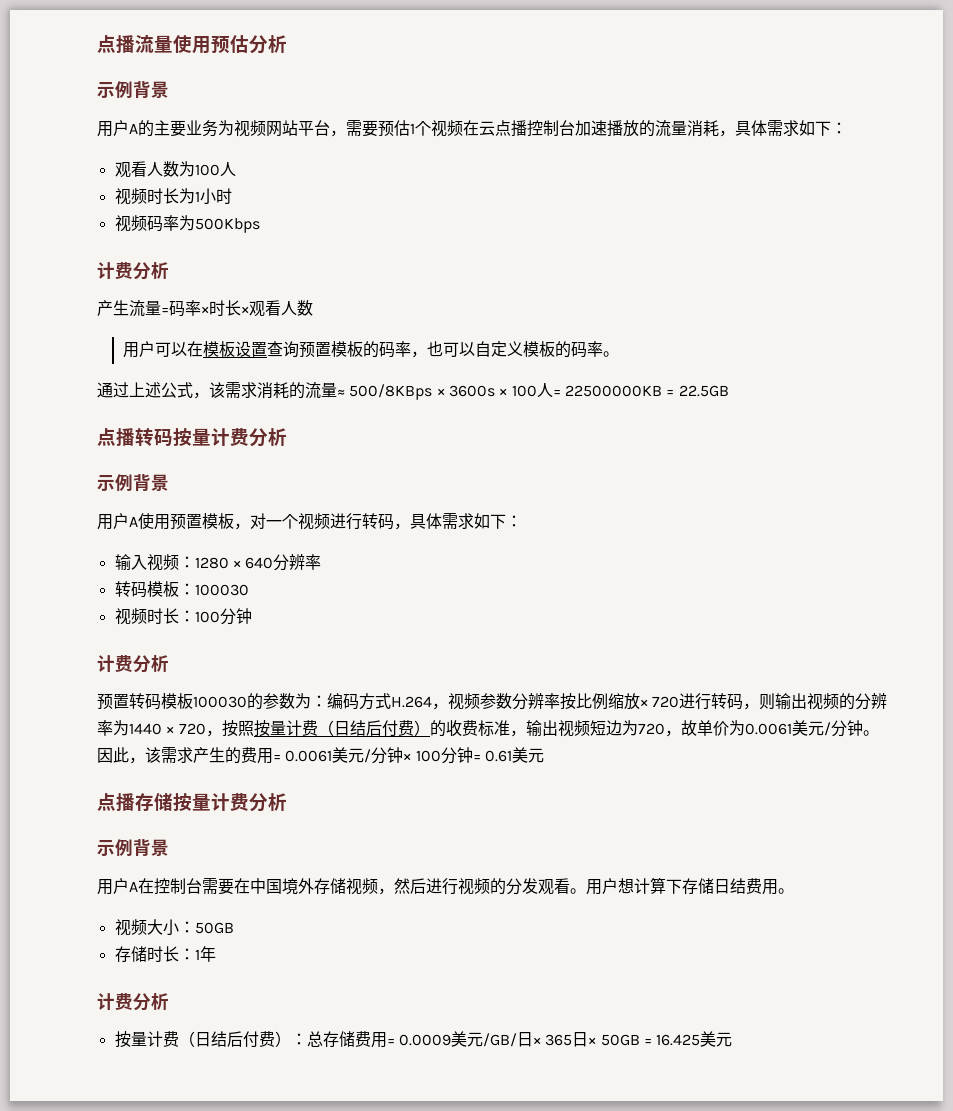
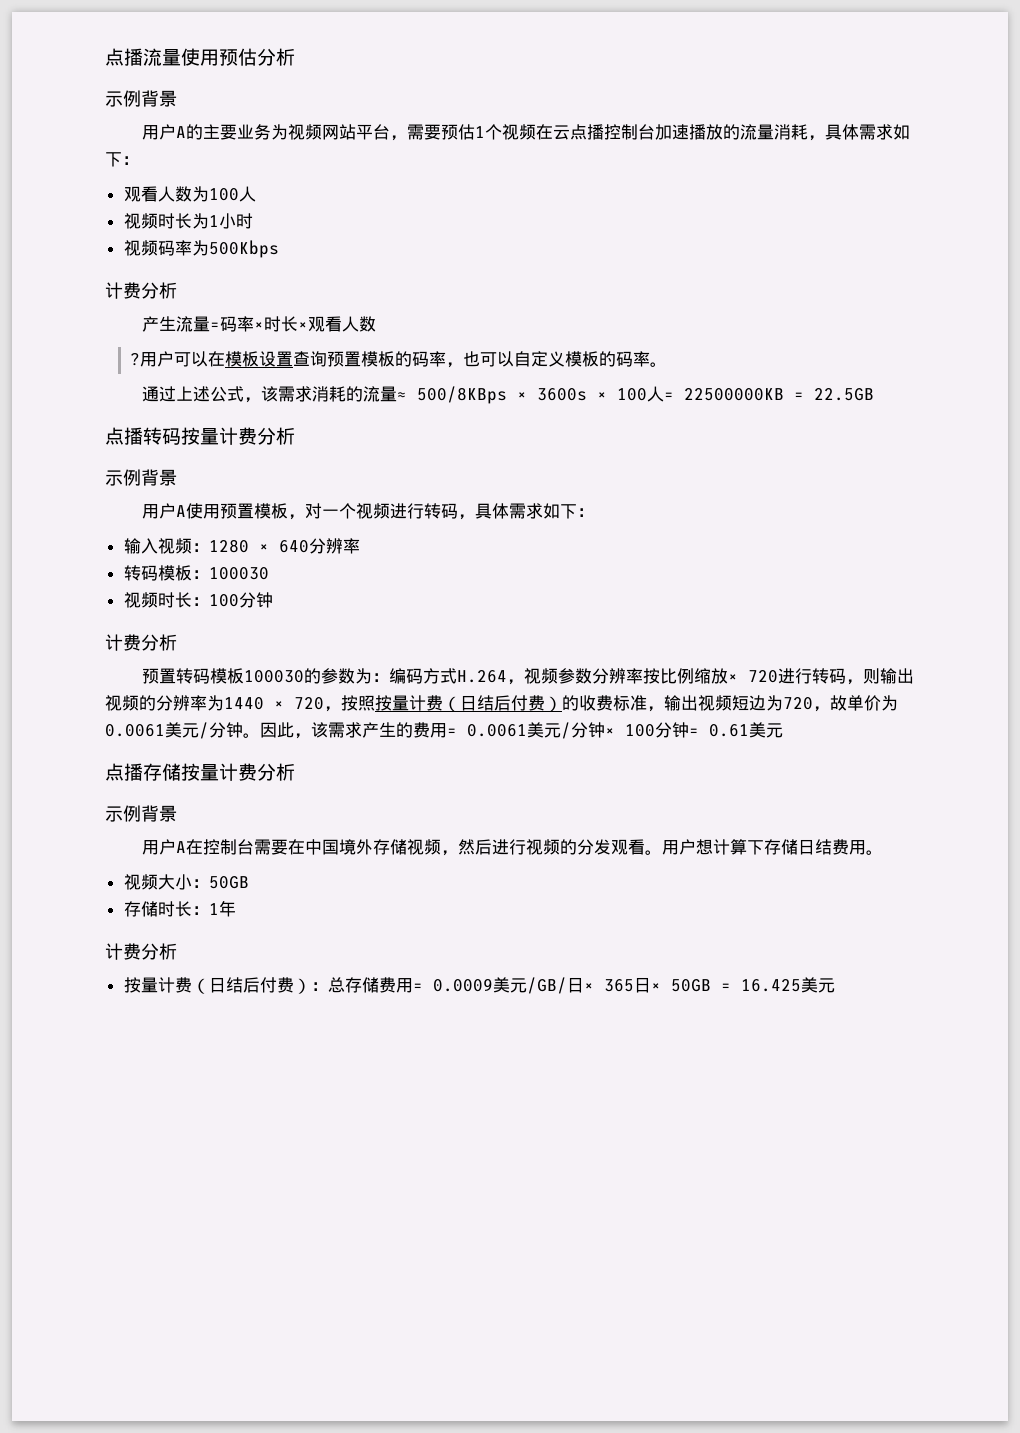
(313, 308) none -> [130,353,141,366] ?

